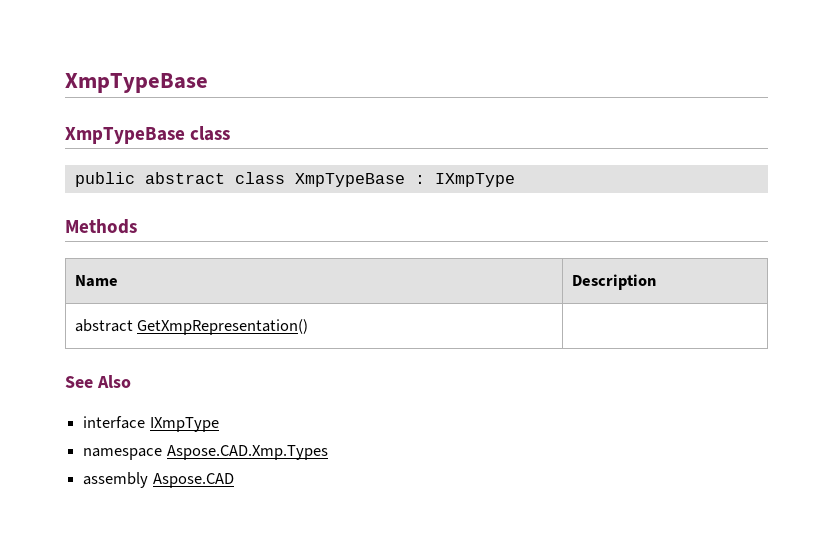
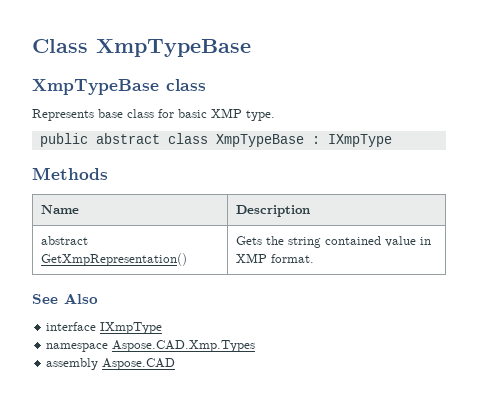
(65, 83) none -> [32,39,88,53] Class
(231, 133) none -> [32,108,275,121] // Represents base class for basic XMP type.
(309, 327) none -> [235,236,431,248] [235,253,314,263] Gets the string contained value in XMP format.

